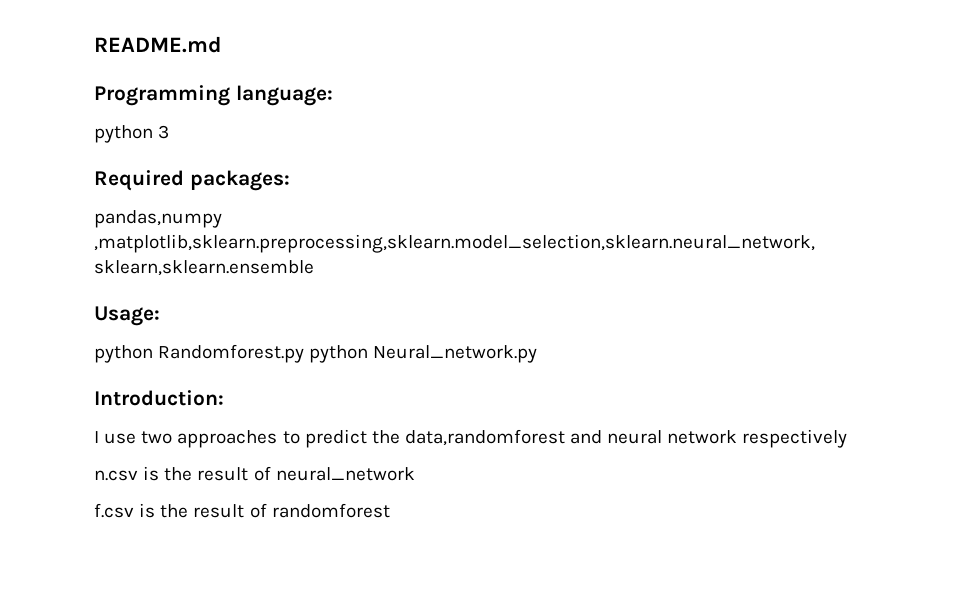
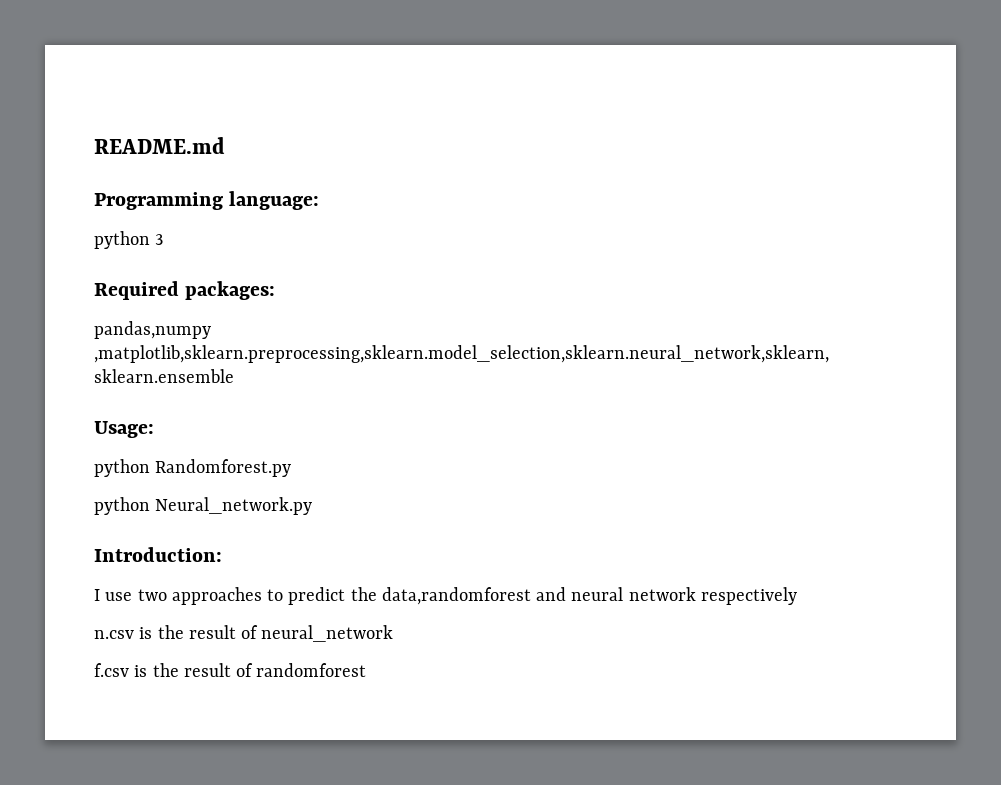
(305, 353) none -> (292, 468) //

